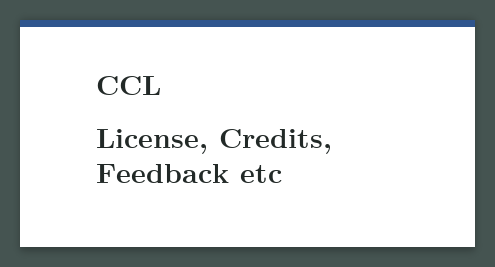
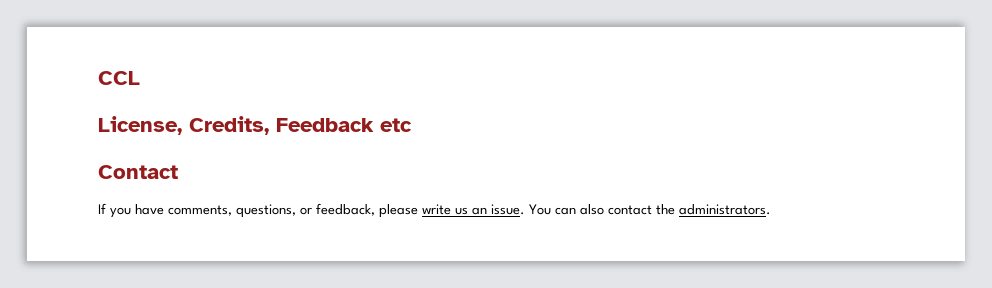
(282, 174) none -> [98,165,178,179] [98,203,771,218] // Contact // If you have comments, questions, or feedback, please write us an issue. You can also contact the administrators.

